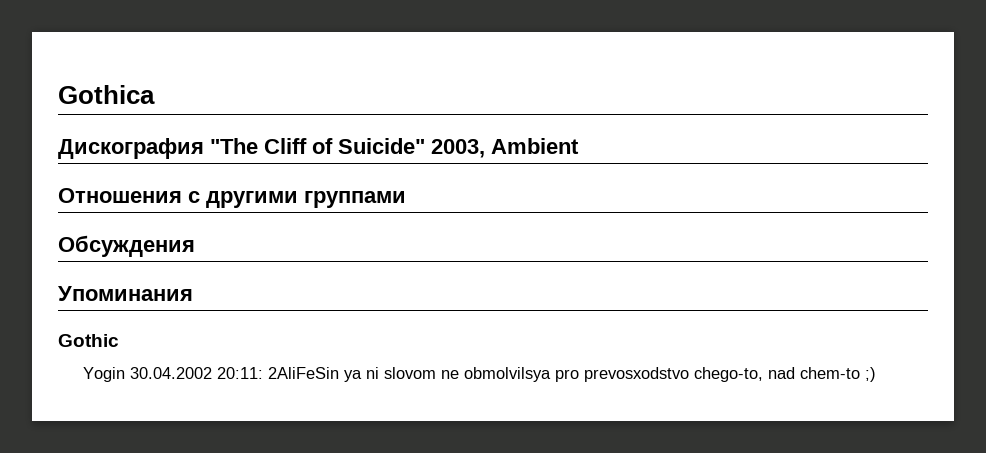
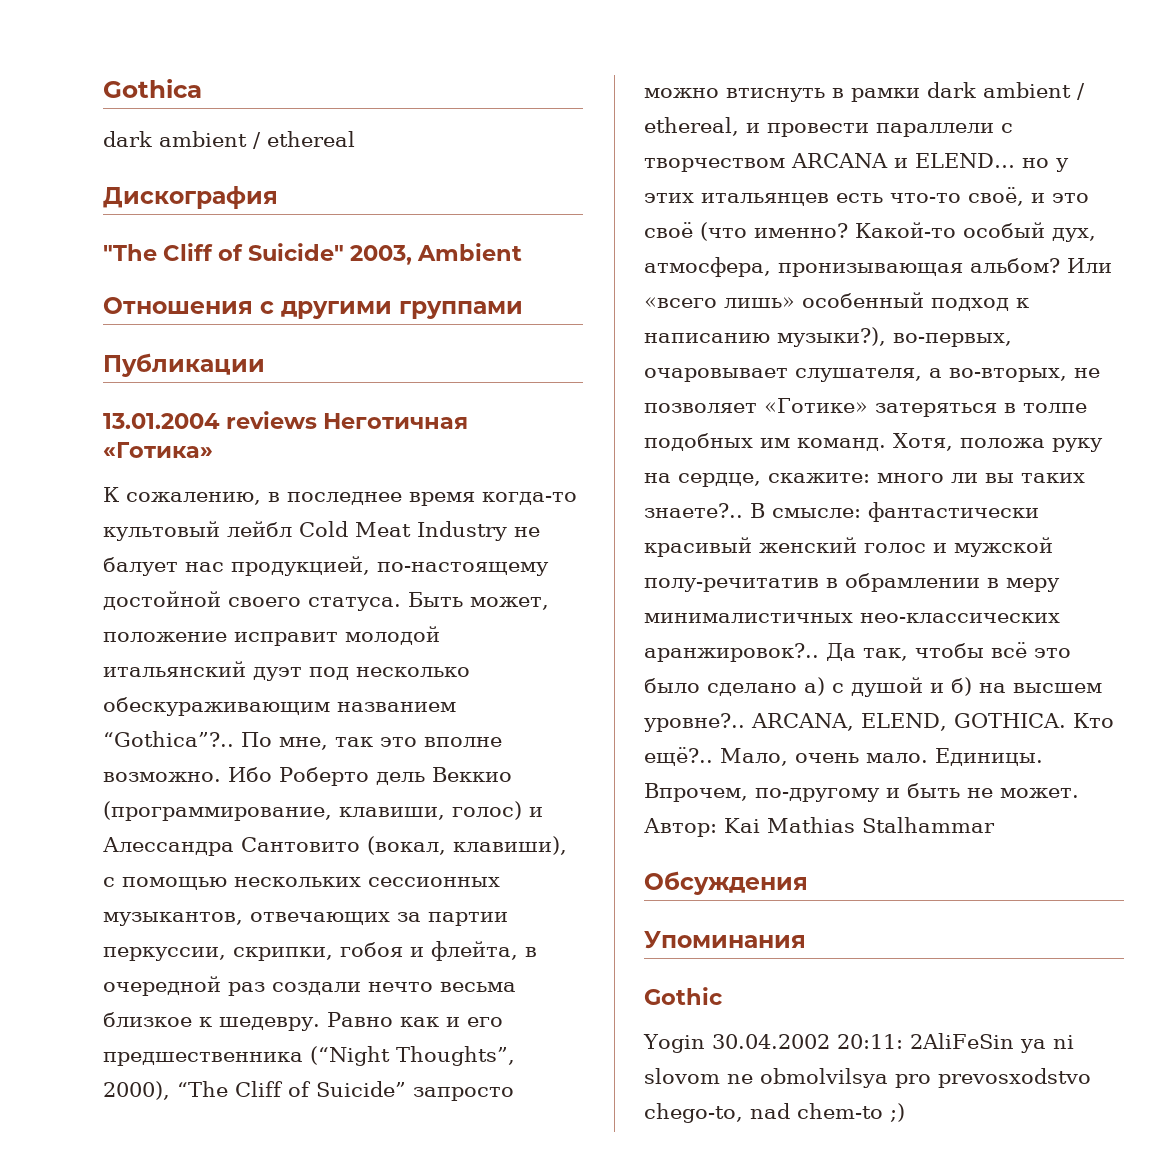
(155, 94) none -> [103,131,355,149] // dark ambient / ethereal
(204, 148) none -> (278, 197) //
(406, 199) none -> [103,353,265,377] [103,411,469,429] [103,442,213,458] [103,487,577,506] [103,521,540,541] [103,556,549,576] [103,591,549,611] [103,626,440,646] [103,661,470,681] [103,697,456,716] [103,731,502,750] [103,767,512,786] [103,801,543,821] [103,836,567,856] [103,877,500,890] [103,912,508,926] [103,941,537,961] [103,976,516,996] [103,1012,503,1031] [103,1046,515,1066] [103,1081,514,1101] [644,82,1085,102] [644,117,1013,137] [644,153,1069,172] [644,187,1089,206] [644,222,1096,242] [644,257,1112,277] [644,292,1029,311] [644,327,1012,347] [644,368,1100,382] [644,398,1087,417] [644,433,1103,452] [644,473,1085,487] [644,502,1039,522] [644,537,1053,557] [644,573,1060,592] [644,613,1060,623] [644,642,1071,662] [644,677,1102,697] [644,713,1114,732] [644,747,1043,766] [644,783,1079,802] [644,817,995,837] // Публикации // 13.01.2004 reviews Неготичная «Готика» // К сожалению, в последнее время когда-то культовый лейбл Cold Meat Industry не балует нас продукцией, по-настоящему достойной своего статуса. Быть может, положение исправит молодой итальянский дуэт под несколько обескураживающим названием “Gothica”?.. По мне, так это вполне возможно. Ибо Роберто дель Веккио (программирование, клавиши, голос) и Алессандра Сантовито (вокал, клавиши), с помощью нескольких сессионных музыкантов, отвечающих за партии перкуссии, скрипки, гобоя и флейта, в очередной раз создали нечто весьма близкое к шедевру. Равно как и его предшественника (“Night Thoughts”, 2000), “The Cliff of Suicide” запросто можно втиснуть в рамки dark ambient / ethereal, и провести параллели с творчеством ARCANA и ELEND… но у этих итальянцев есть что-то своё, и это своё (что именно? Какой-то особый дух, атмосфера, пронизывающая альбом? Или «всего лишь» особенный подход к написанию музыки?), во-первых, очаровывает слушателя, а во-вторых, не позволяет «Готике» затеряться в толпе подобных им команд. Хотя, положа руку на сердце, скажите: много ли вы таких знаете?.. В смысле: фантастически красивый женский голос и мужской полу-речитатив в обрамлении в меру минималистичных нео-классических аранжировок?.. Да так, чтобы всё это было сделано а) с душой и б) на высшем уровне?.. ARCANA, ELEND, GOTHICA. Кто ещё?.. Мало, очень мало. Единицы. Впрочем, по-другому и быть не может. Автор: Kai Mathias Stalhammar

